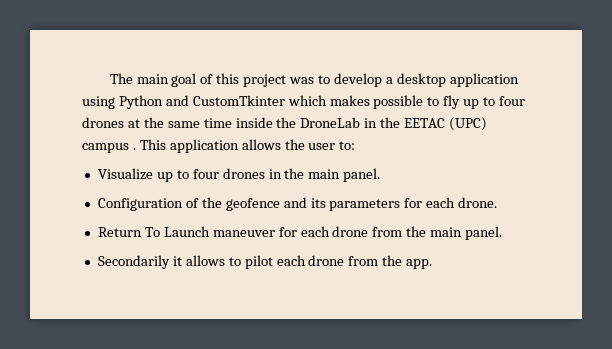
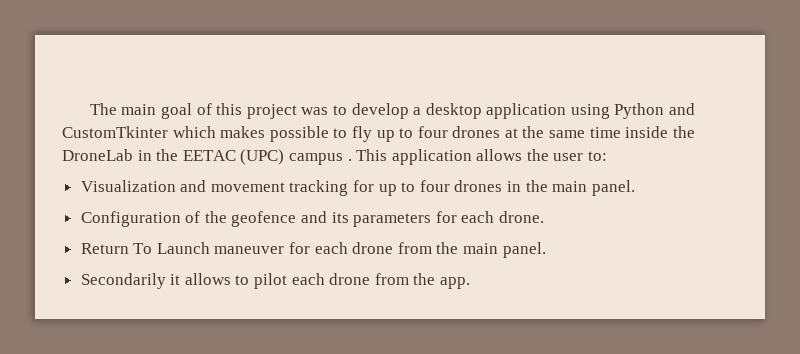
[97,168,153,180] Visualize -> [80,180,375,196] Visualization and movement tracking for

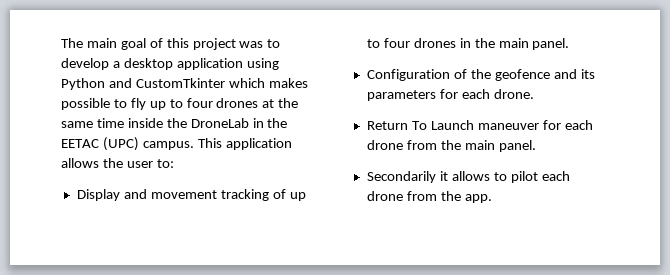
[288,153,352,165] campus . -> [142,141,194,150] campus.
[80,180,176,192] Visualization -> [76,189,120,201] Display
[353,180,375,192] for -> [272,189,286,199] of

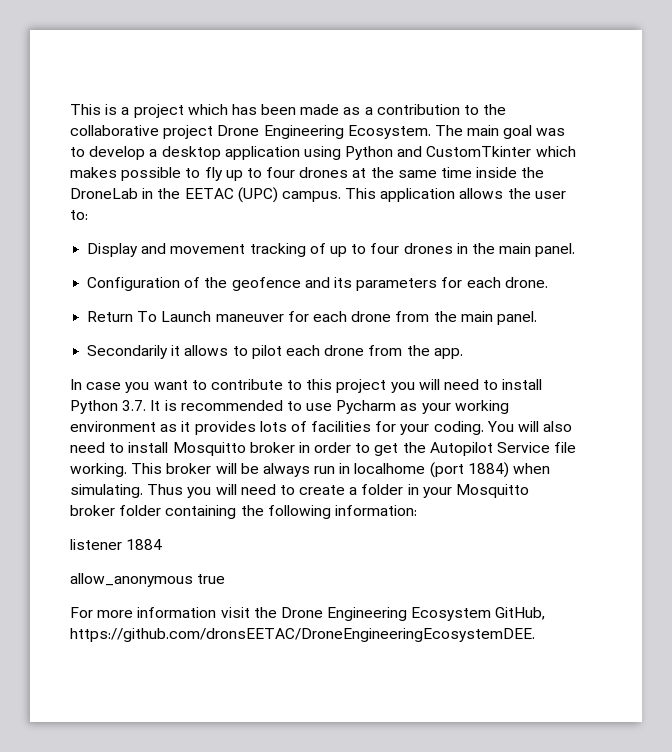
[61,38,236,50] The main goal of this project -> [70,104,507,118] [70,125,533,139] This is a project which has been made as a contribution to the collaborative project Drone Engineering Ecosystem. The main goal
(492, 198) none -> [70,379,543,393] [70,400,509,414] [70,421,573,435] [70,442,577,456] [70,462,551,478] [70,484,530,498] [70,505,417,519] [70,539,163,550] [70,573,226,587] [70,607,546,621] [70,628,535,642] // In case you want to contribute to this project you will need to install Python 3.7. It is recommended to use Pycharm as your working environment as it provides lots of facilities for your coding. You will also need to install Mosquitto broker in order to get the Autopilot Service file working. This broker will be always run in localhome (port 1884) when simulating. Thus you will need to create a folder in your Mosquitto broker folder containing the following information: // listener 1884 // allow_anonymous true // For more information visit the Drone Engineering Ecosystem GitHub, https://github.com/dronsEETAC/DroneEngineeringEcosystemDEE.

